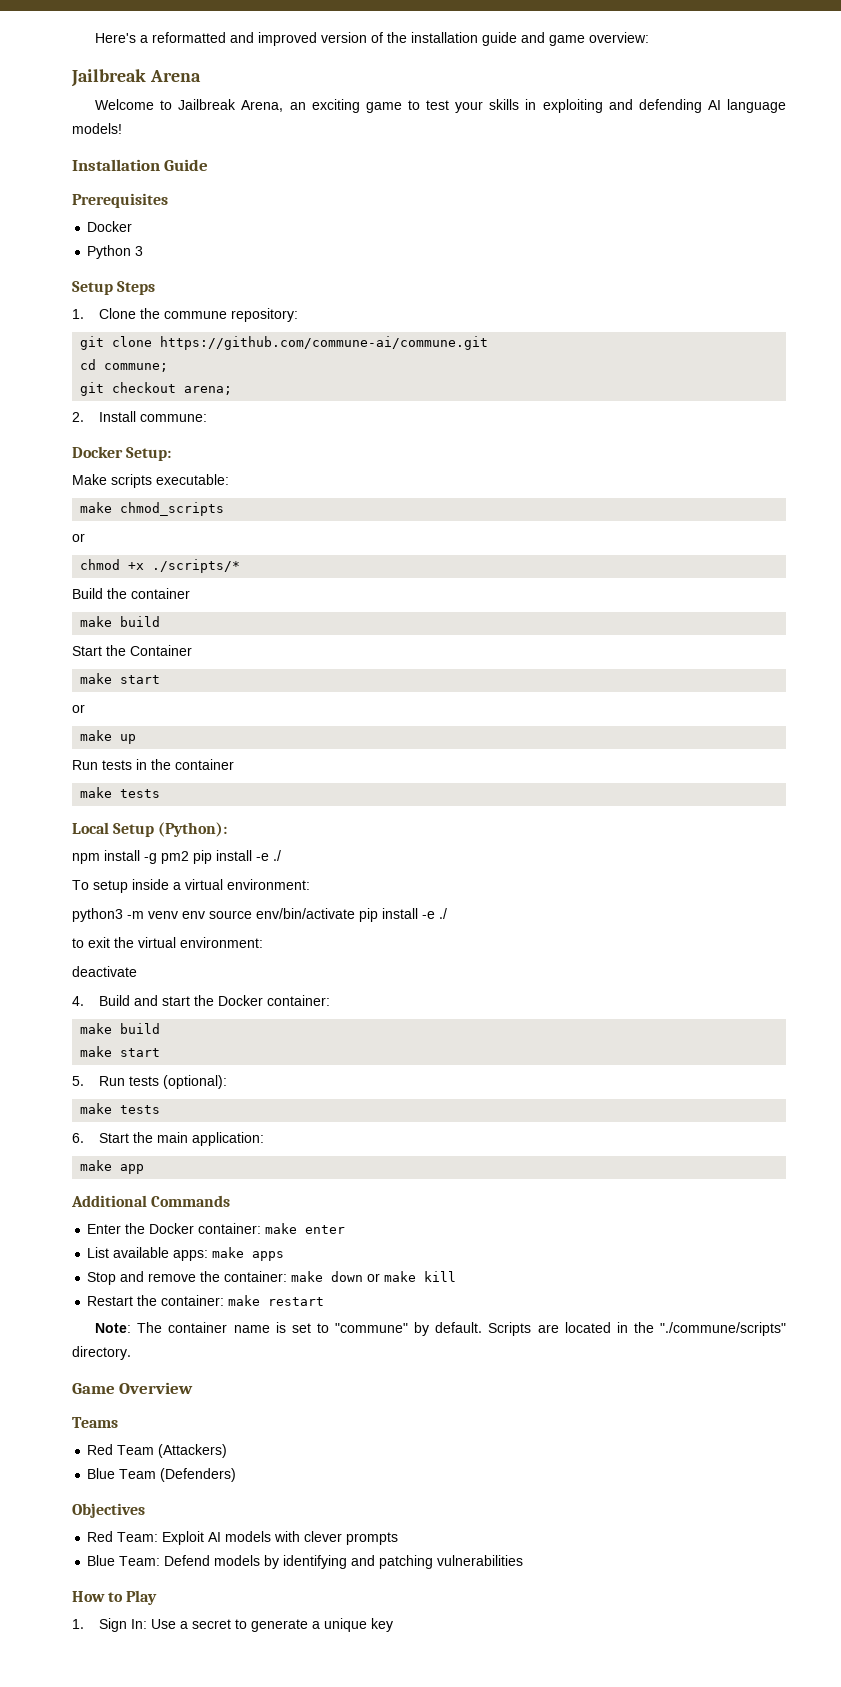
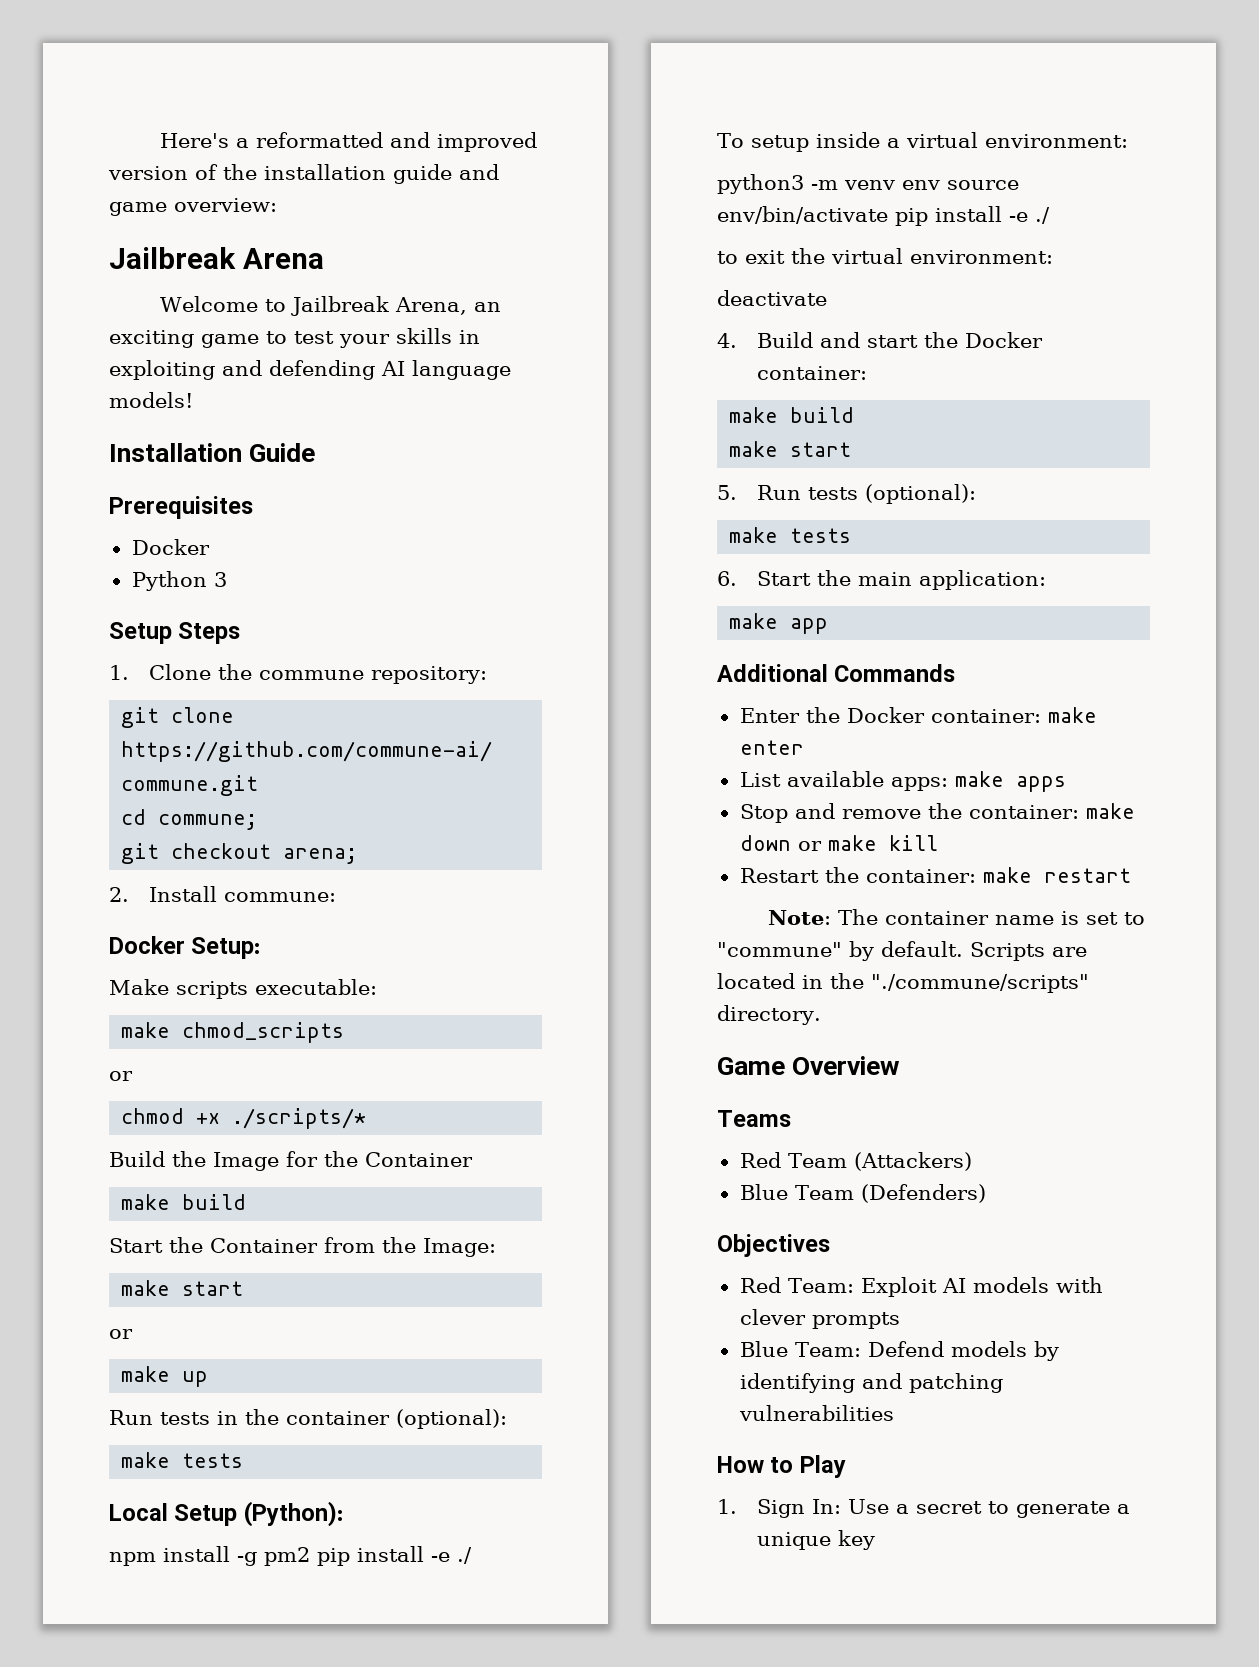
[131,588,190,599] container -> [213,1151,473,1171] Image for the Container
(192, 650) none -> [324,1237,496,1257] from the Image:
(234, 764) none -> [396,1409,507,1429] (optional):

